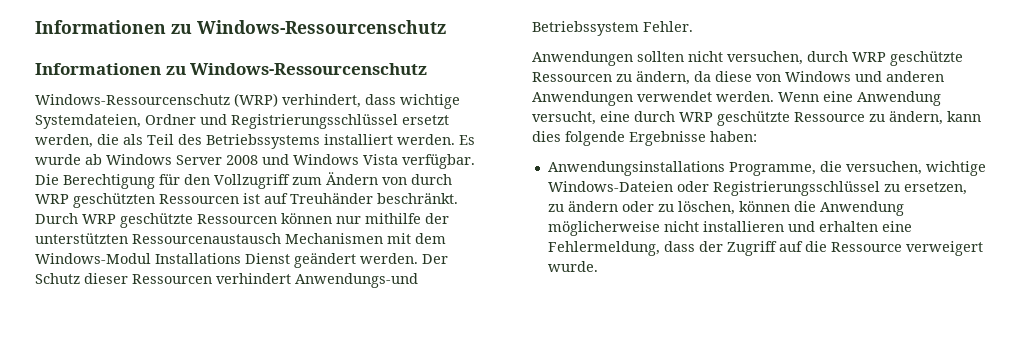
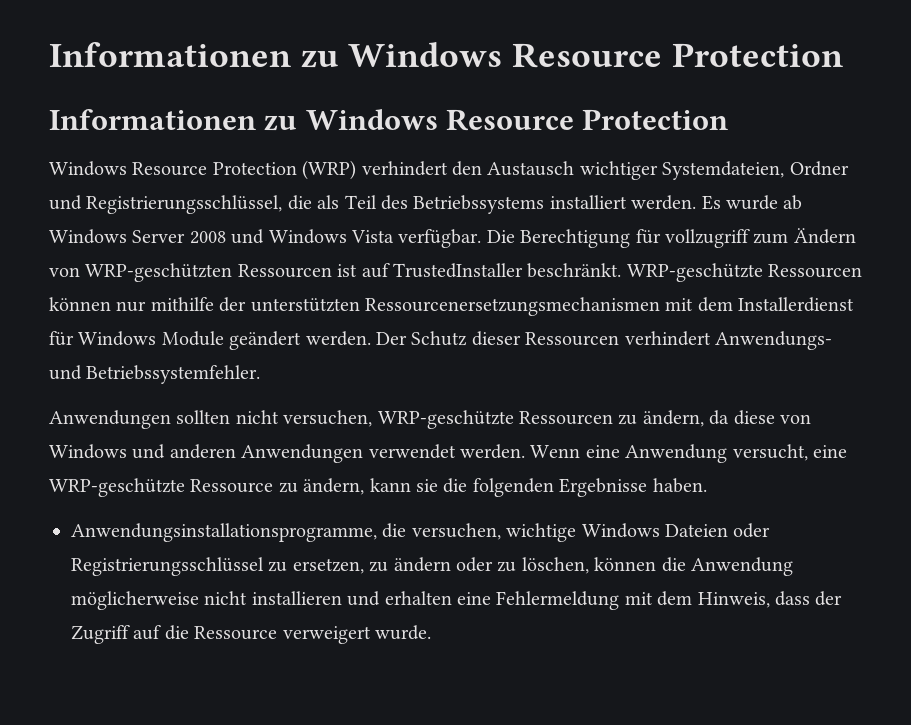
[35,20,446,34] [35,63,428,75] [35,93,460,109] [35,114,449,129] [35,134,93,148] Informationen zu Windows-Ressourcenschutz // Informationen zu Windows-Ressourcenschutz // Windows-Ressourcenschutz (WRP) verhindert, dass wichtige Systemdateien, Ordner und Registrierungsschlüssel ersetzt werden, -> [49,42,843,68] [49,109,729,131] [49,160,849,180] [49,195,283,214] Informationen zu Windows Resource Protection // Informationen zu Windows Resource Protection // Windows Resource Protection (WRP) verhindert den Austausch wichtiger Systemdateien, Ordner und Registrierungsschlüssel,
[184,174,290,189] den Vollzugriff -> [664,229,750,248] vollzugriff
[411,174,452,185] [35,193,458,208] [35,213,193,228] durch WRP geschützten Ressourcen ist auf Treuhänder beschränkt. Durch WRP geschützte -> [85,263,763,282] WRP-geschützten Ressourcen ist auf TrustedInstaller beschränkt. WRP-geschützte
[132,233,446,244] [35,253,290,264] Ressourcenaustausch Mechanismen mit dem Windows-Modul Installations Dienst -> [365,297,855,316] [49,331,224,346] Ressourcenersetzungsmechanismen mit dem Installerdienst für Windows Module
[295,273,418,288] [532,21,693,36] Anwendungs-und Betriebssystem Fehler. -> [714,331,832,350] [49,365,261,384] Anwendungs- und Betriebssystemfehler.
[807,51,963,66] durch WRP geschützte -> [377,410,514,429] WRP-geschützte
[634,111,790,126] durch WRP geschützte -> [49,478,185,497] WRP-geschützte
[532,131,757,146] [547,161,816,176] dies folgende Ergebnisse haben: // Anwendungsinstallations Programme, -> [416,478,707,497] [71,523,377,542] sie die folgenden Ergebnisse haben. // Anwendungsinstallationsprogramme,
[547,181,673,192] Windows-Dateien -> [581,523,728,538] Windows Dateien
[547,241,660,256] Fehlermeldung, -> [496,591,770,610] Fehlermeldung mit dem Hinweis,

